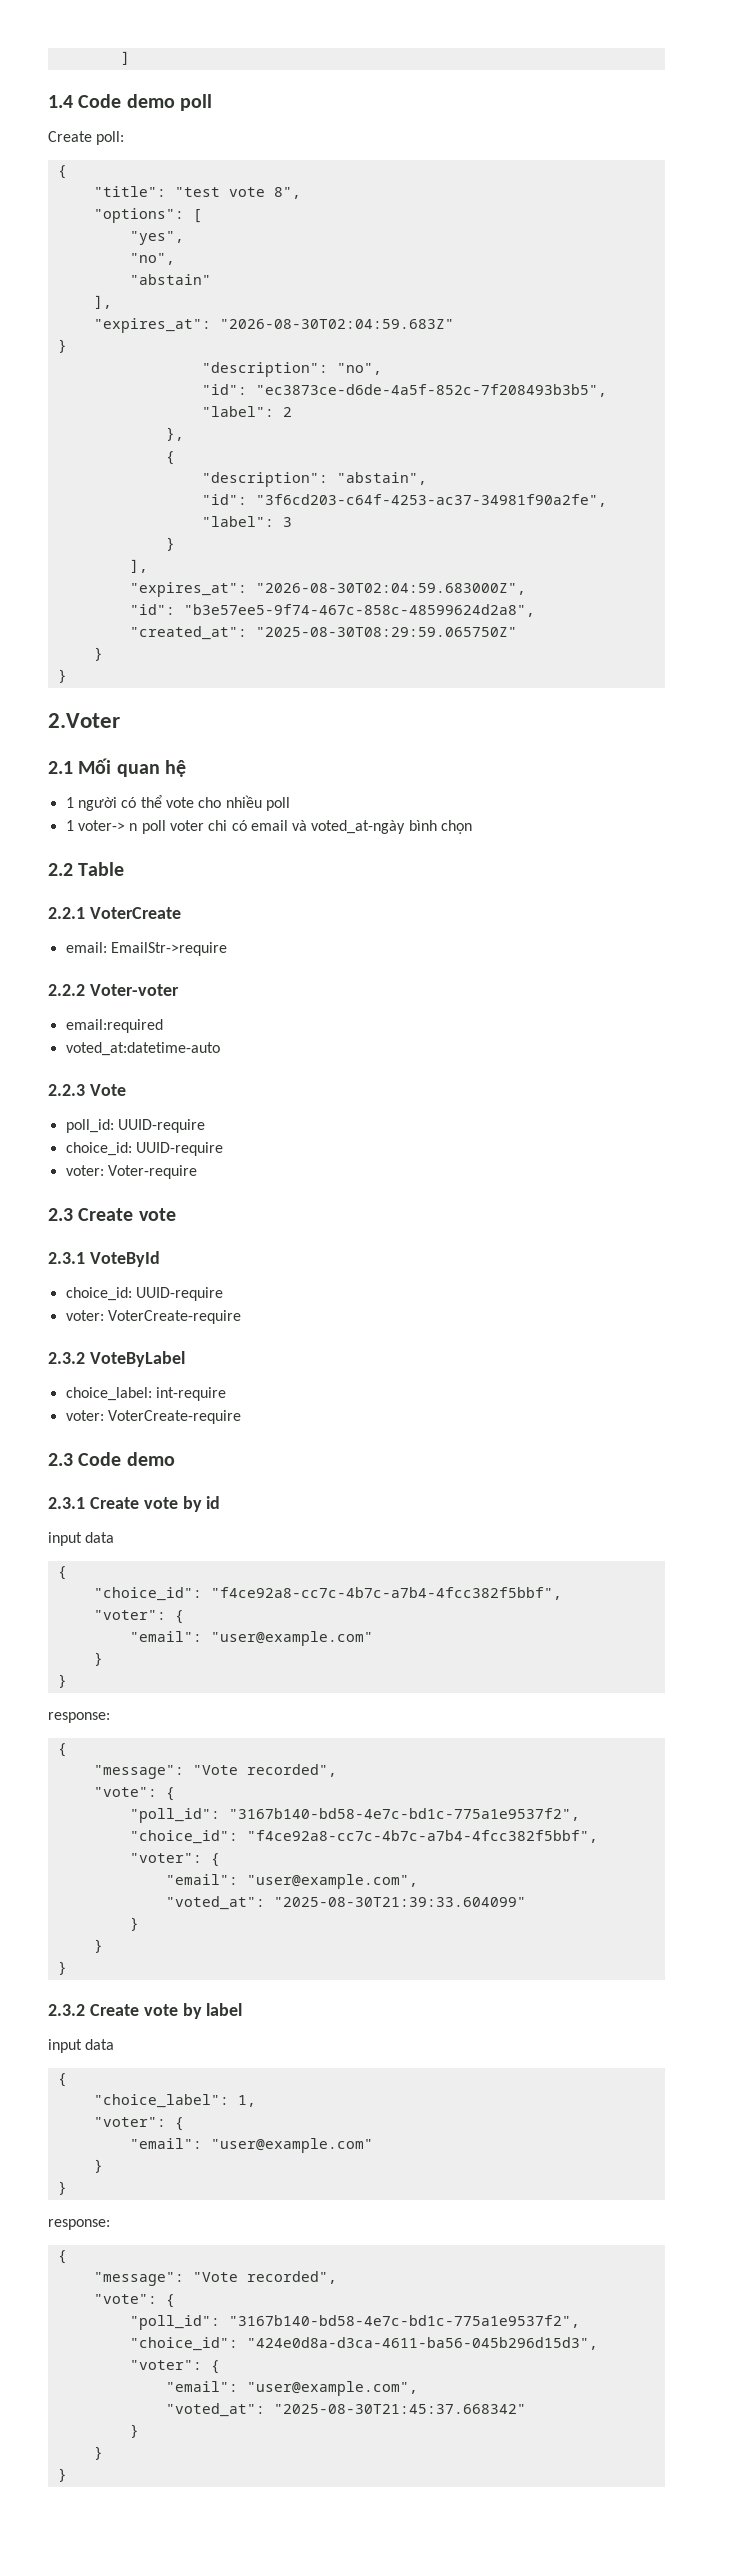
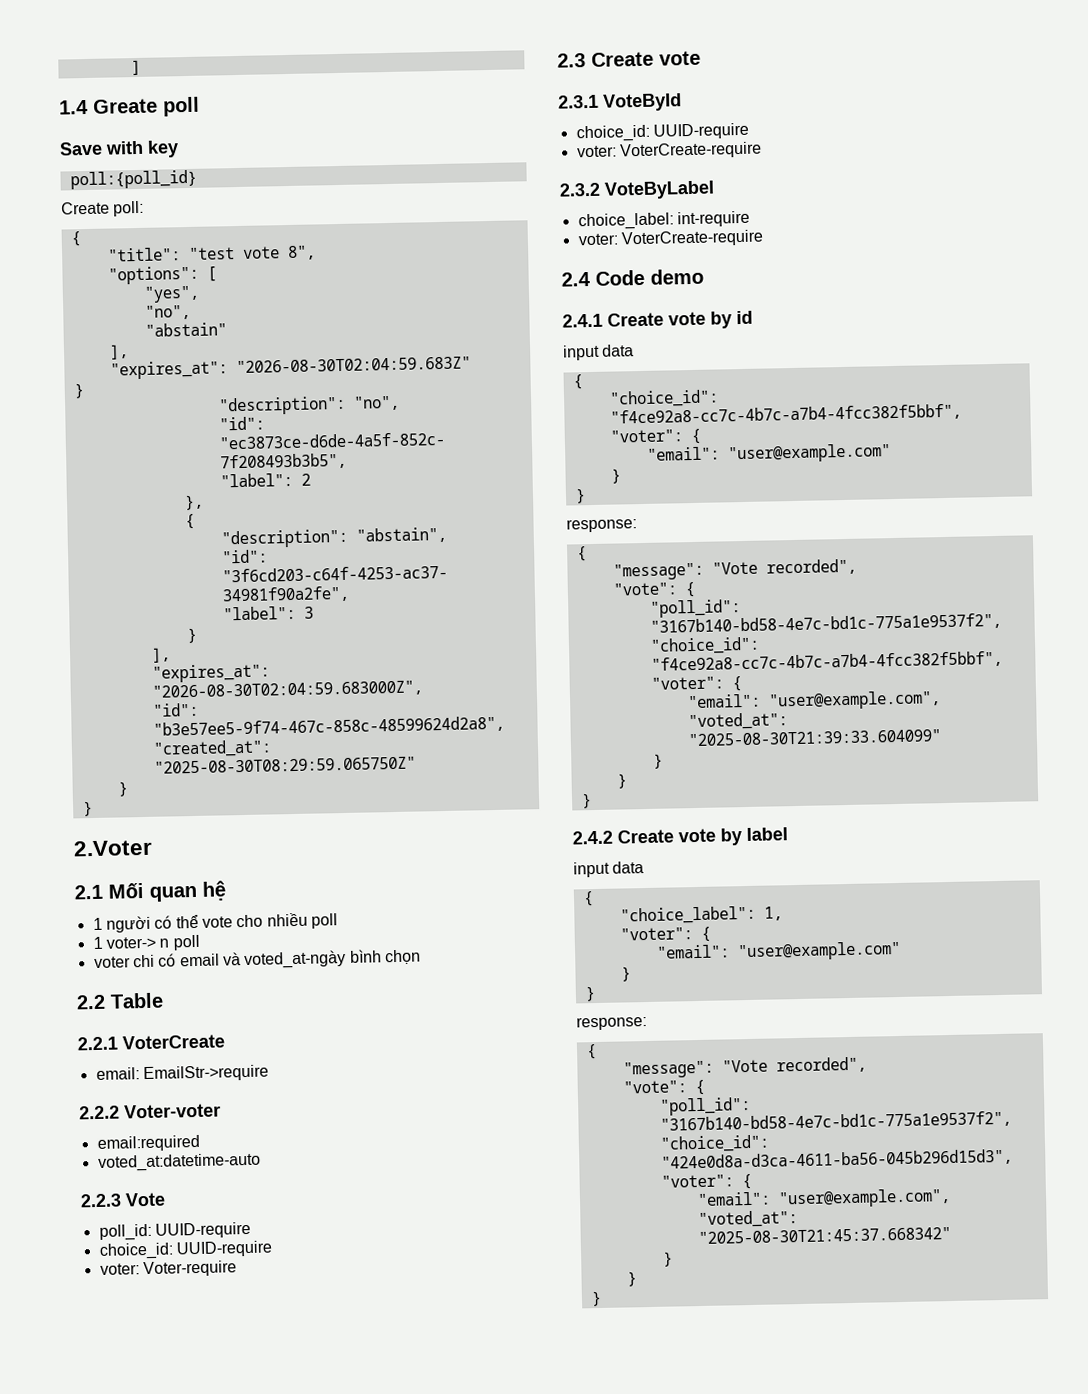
[78,94,213,111] Code demo poll -> [93,96,200,117] [59,140,179,158] [69,169,197,190] Greate poll // Save with key // poll:{poll_id}
(166, 827) none -> (200, 942) //
[48,1453,73,1466] 2.3 -> [561,271,591,287] 2.4
[48,1497,85,1509] 2.3.1 -> [562,313,603,328] 2.4.1
[48,2004,85,2016] 2.3.2 -> [572,830,613,845] 2.4.2

